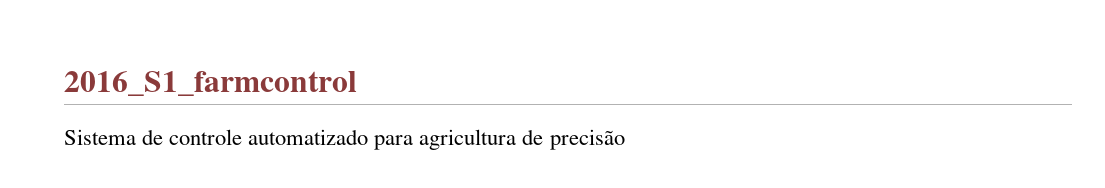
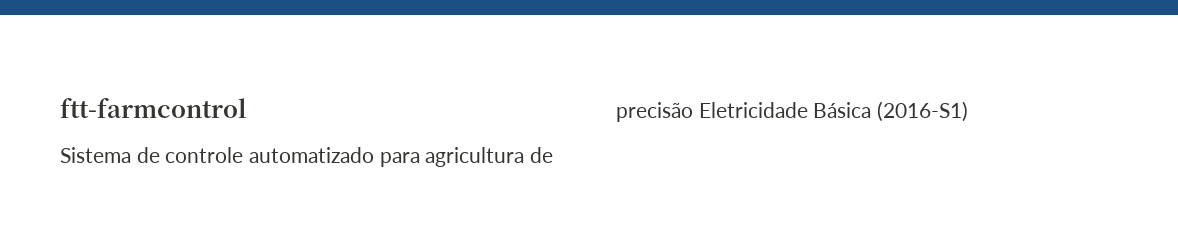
[64,71,357,96] 2016_S1_farmcontrol -> [60,97,247,118] ftt-farmcontrol
(625, 139) none -> [698,101,969,122] Eletricidade Básica (2016-S1)

